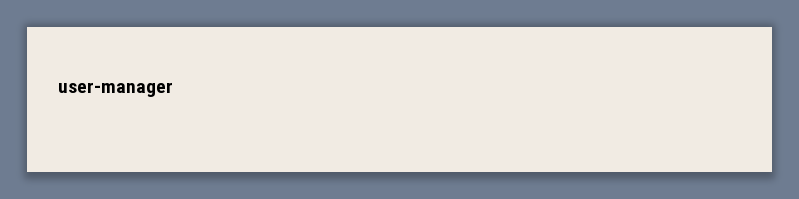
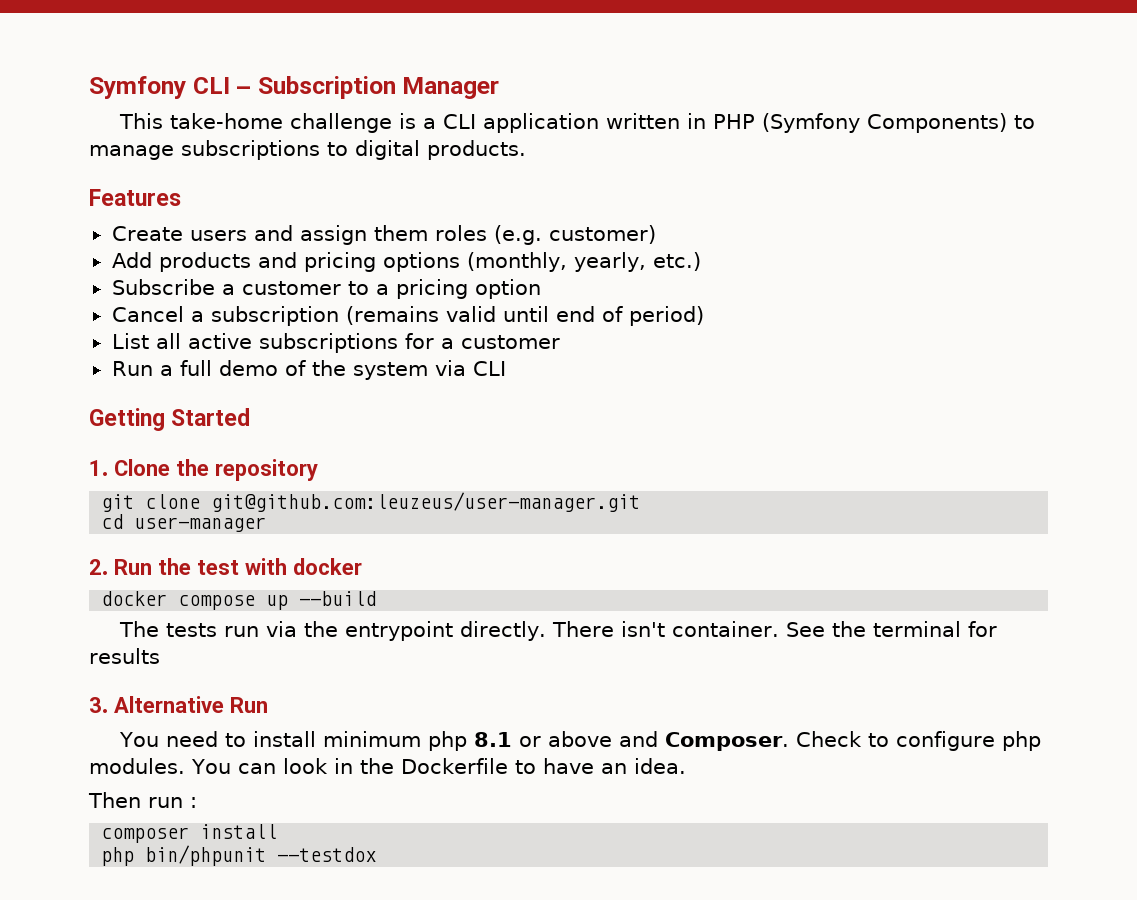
[58,82,173,97] user-manager -> [89,76,500,99] [119,113,1036,133] [89,140,526,160] [89,189,181,206] [111,225,656,245] [111,252,701,272] [111,279,541,299] [111,306,704,326] [111,333,560,353] [111,360,506,380] [89,408,251,431] [89,459,318,481] [101,492,641,512] [101,514,267,532] [89,558,362,575] [101,591,377,610] [119,621,998,641] [89,648,160,664] [89,696,268,713] [119,731,1042,751] [89,758,686,774] [88,792,197,808] [101,824,278,843] [101,845,377,866] Symfony CLI – Subscription Manager // This take-home challenge is a CLI application written in PHP (Symfony Components) to manage subscriptions to digital products. // Features // Create users and assign them roles (e.g. customer) // Add products and pricing options (monthly, yearly, etc.) // Subscribe a customer to a pricing option // Cancel a subscription (remains valid until end of period) // List all active subscriptions for a customer // Run a full demo of the system via CLI // Getting Started // 1. Clone the repository // git clone git@github.com:leuzeus/user-manager.git // cd user-manager // 2. Run the test with docker // docker compose up --build // The tests run via the entrypoint directly. There isn't container. See the terminal for results // 3. Alternative Run // You need to install minimum php 8.1 or above and Composer. Check to configure php modules. You can look in the Dockerfile to have an idea. // Then run : // composer install // php bin/phpunit --testdox

